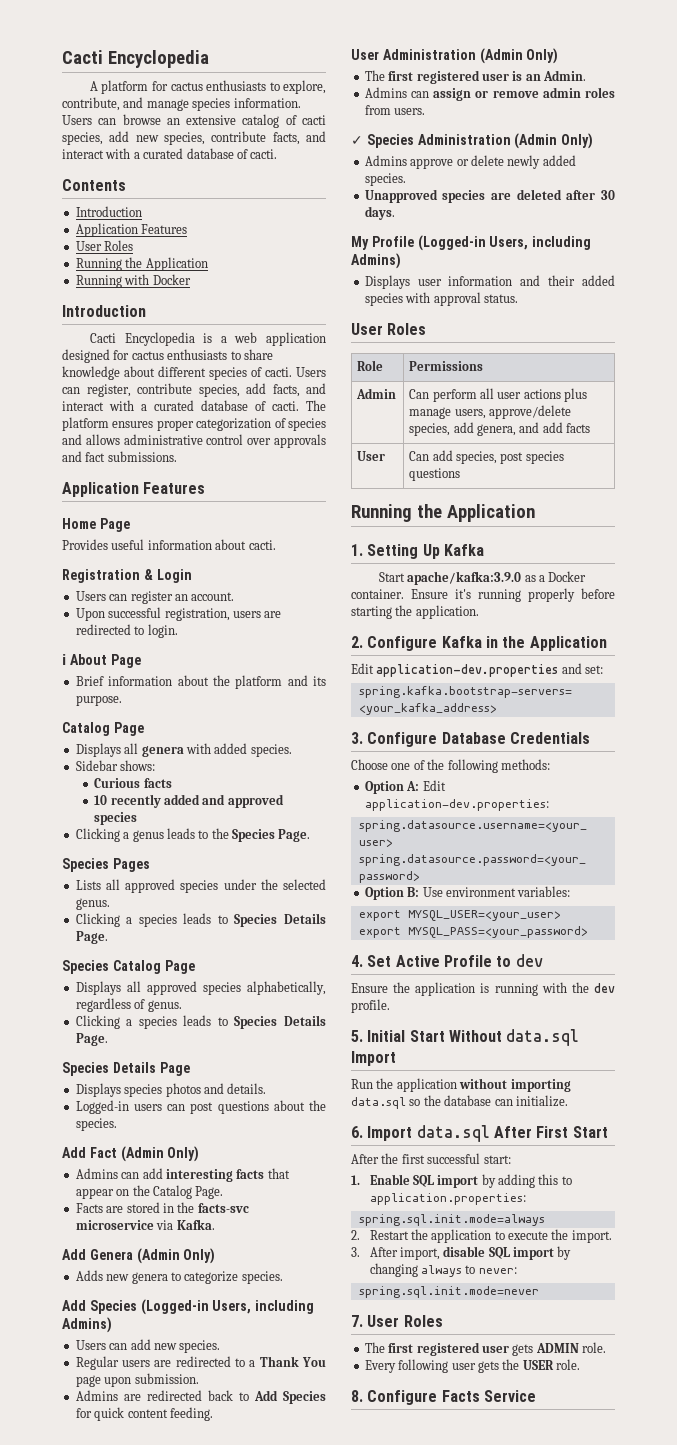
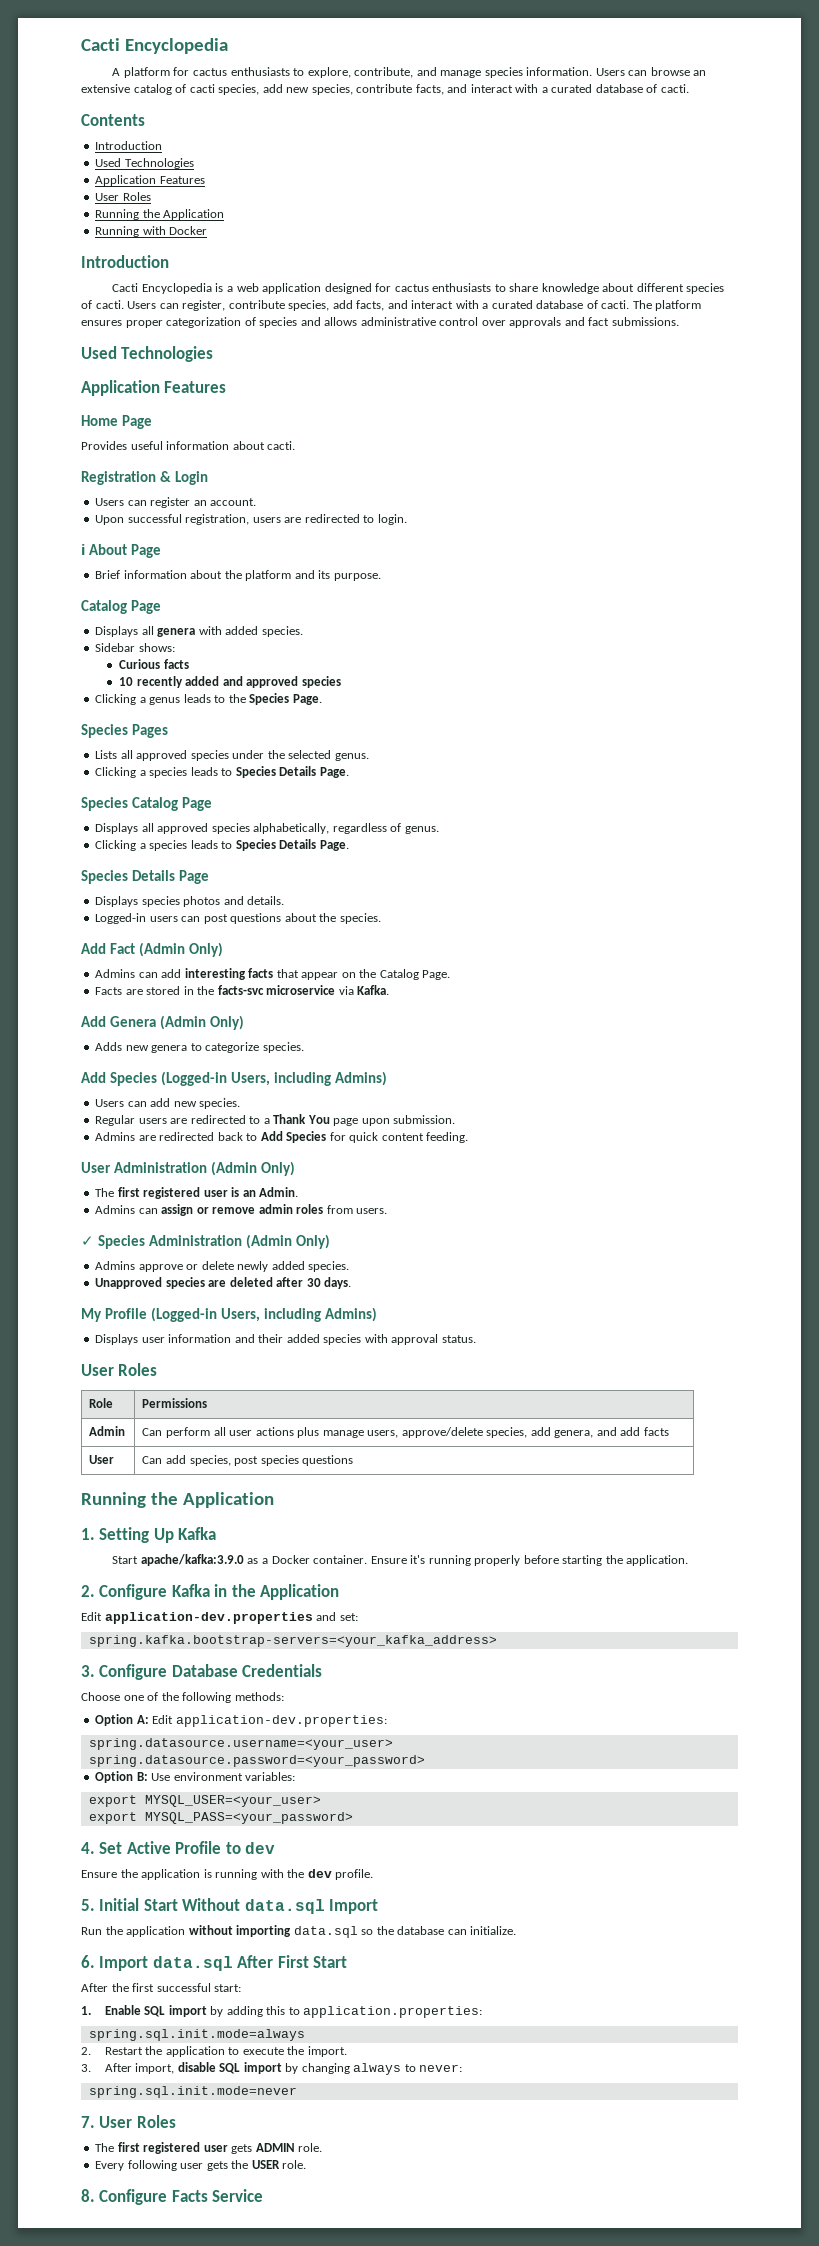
(142, 211) none -> [95,158,194,169] // Used Technologies
(177, 456) none -> [81,346,214,362] // Used Technologies

